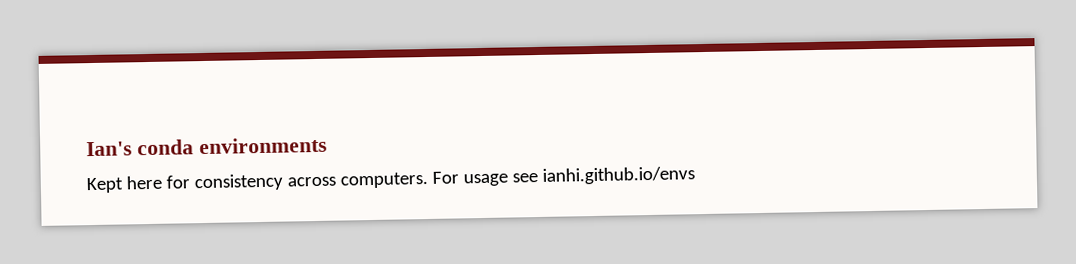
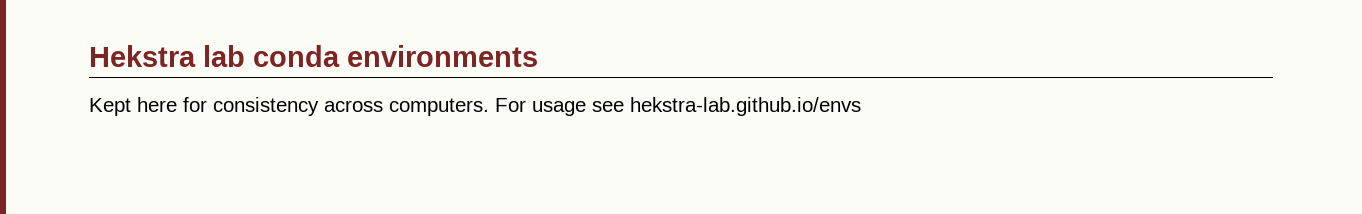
[86,141,132,157] Ian's -> [89,45,245,67] Hekstra lab
[541,166,695,185] ianhi.github.io/envs -> [630,97,861,116] hekstra-lab.github.io/envs

